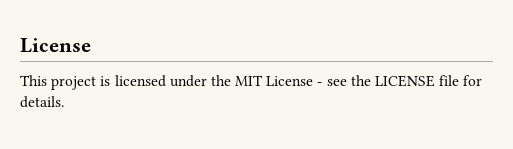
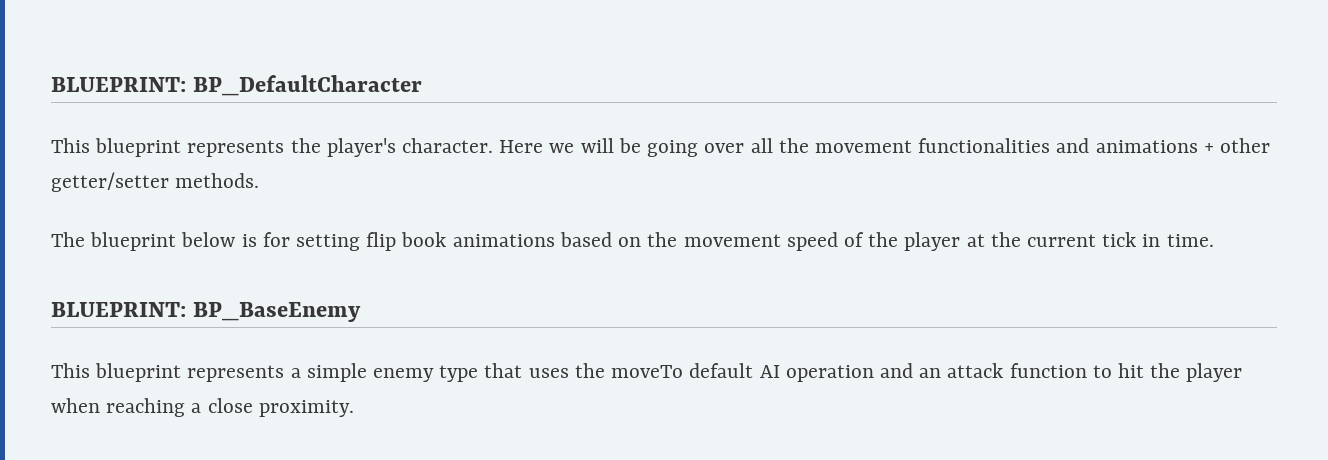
[20,38,91,53] [20,75,483,90] [20,96,64,108] License // This project is licensed under the MIT License - see the LICENSE file for details. -> [51,75,422,96] [51,138,1270,157] [51,172,260,192] [51,232,1214,251] [51,302,361,322] [51,363,1243,382] [51,398,354,417] BLUEPRINT: BP_DefaultCharacter // This blueprint represents the player's character. Here we will be going over all the movement functionalities and animations + other getter/setter methods. // The blueprint below is for setting flip book animations based on the movement speed of the player at the current tick in time. // BLUEPRINT: BP_BaseEnemy // This blueprint represents a simple enemy type that uses the moveTo default AI operation and an attack function to hit the player when reaching a close proximity.

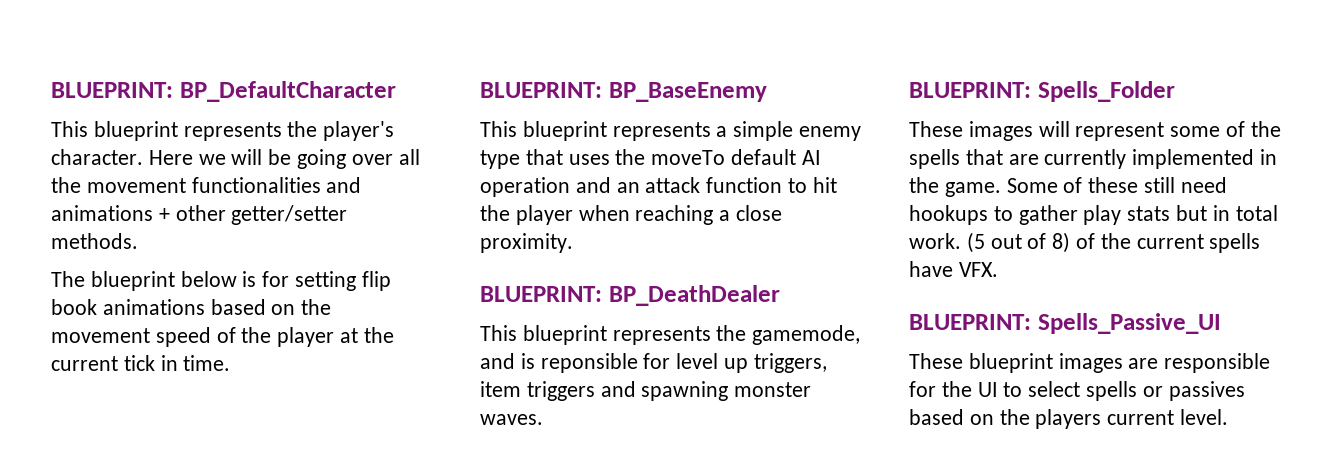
(354, 408) none -> [480,285,780,306] [480,325,861,345] [480,353,827,373] [480,381,812,401] [480,414,543,425] [909,81,1175,102] [909,121,1281,141] [909,149,1278,169] [909,177,1227,197] [909,205,1278,225] [909,232,1261,253] [909,261,998,277] [909,313,1221,334] [909,353,1271,373] [909,381,1245,401] [909,409,1229,429] // BLUEPRINT: BP_DeathDealer // This blueprint represents the gamemode, and is reponsible for level up triggers, item triggers and spawning monster waves. // BLUEPRINT: Spells_Folder // These images will represent some of the spells that are currently implemented in the game. Some of these still need hookups to gather play stats but in total work. (5 out of 8) of the current spells have VFX. // BLUEPRINT: Spells_Passive_UI // These blueprint images are responsible for the UI to select spells or passives based on the players current level.

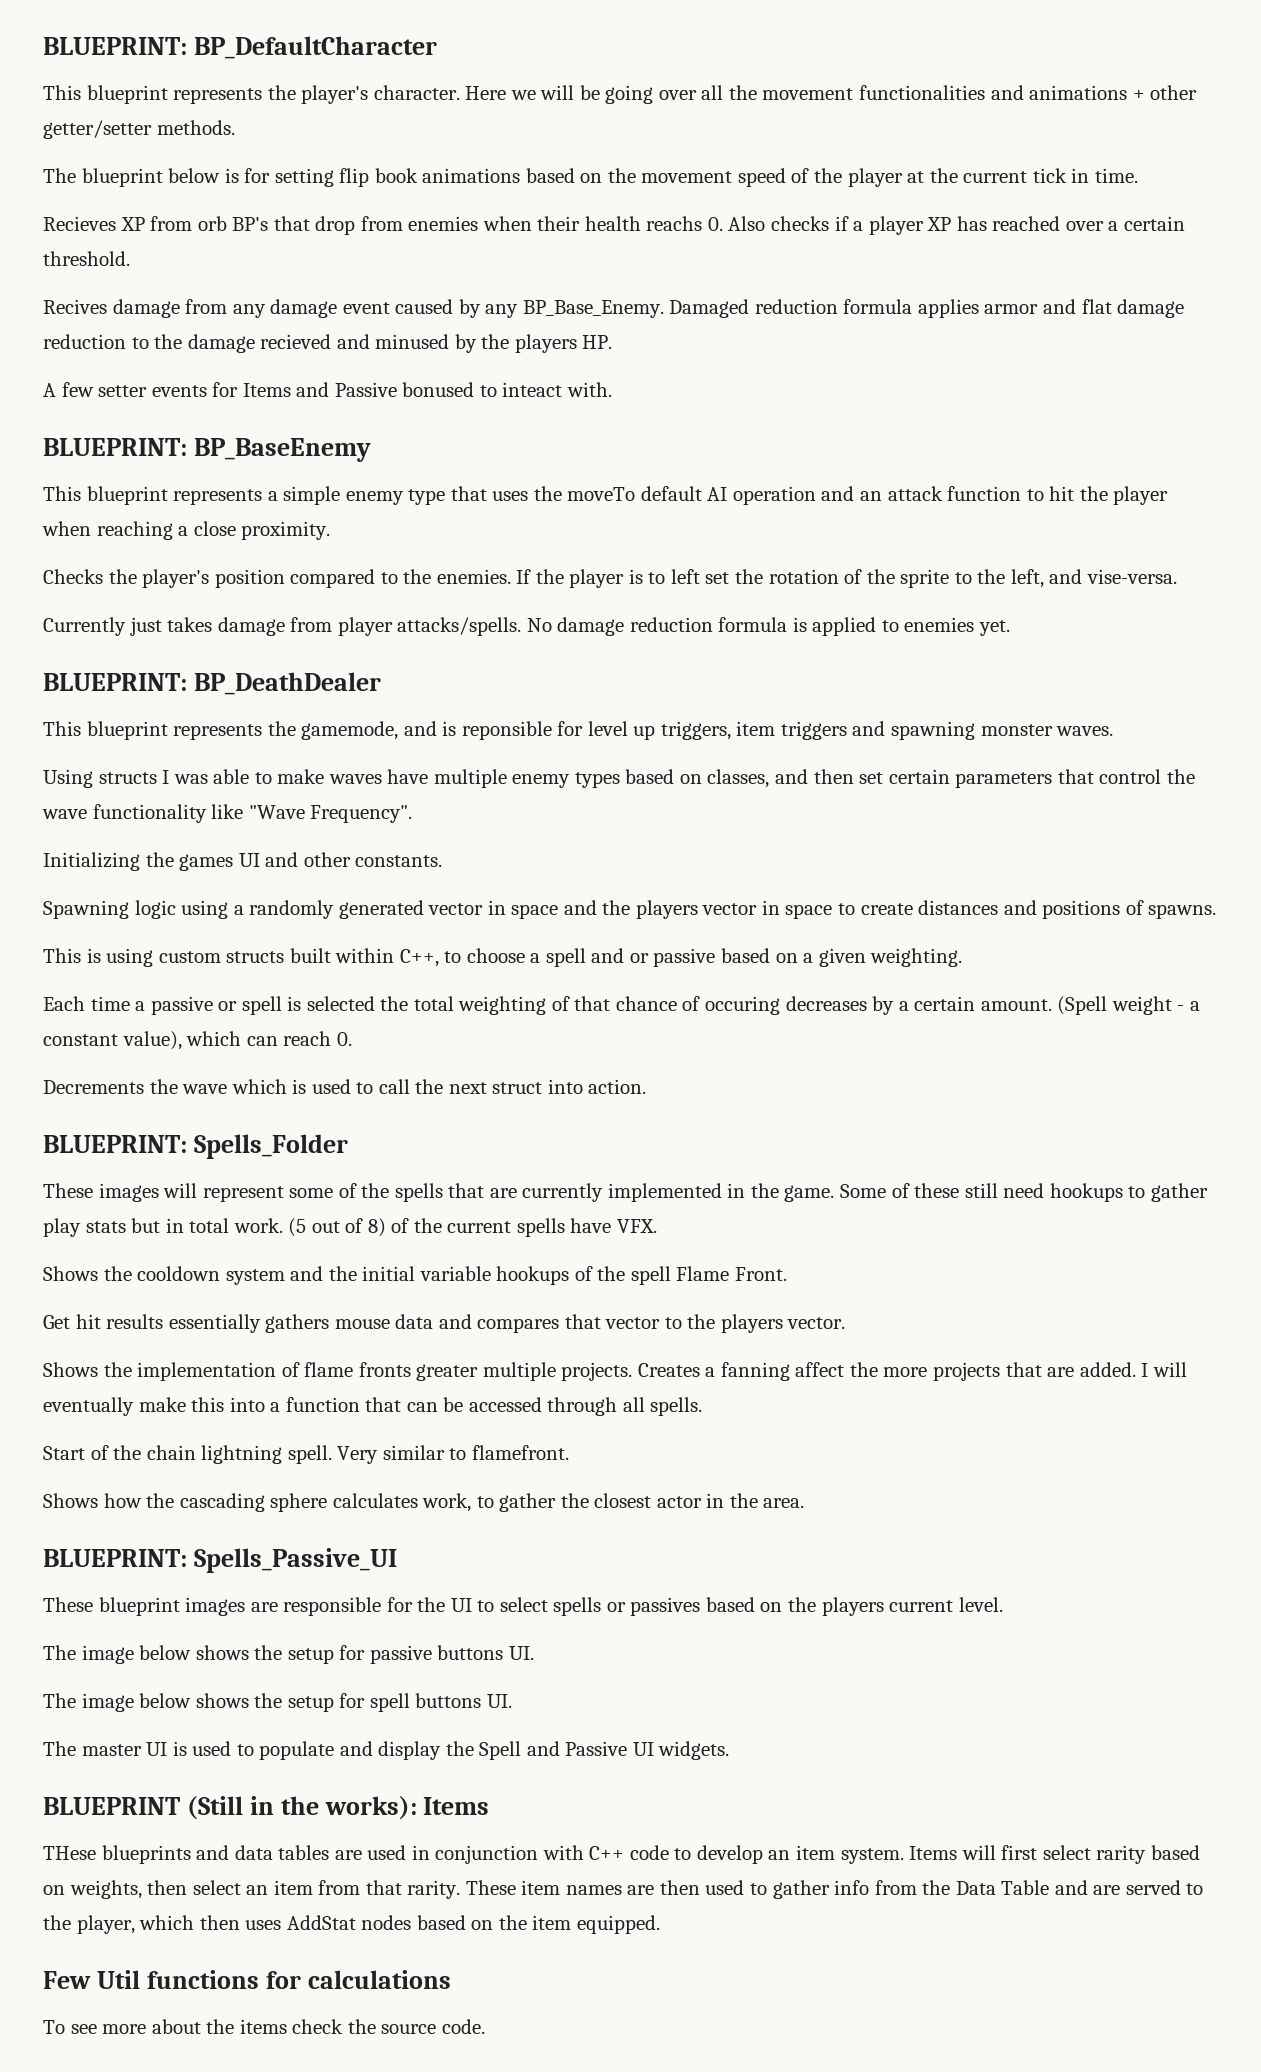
(231, 363) none -> [43,216,1185,235] [43,251,130,266] [43,299,1185,318] [43,334,613,353] [43,382,612,397] // Recieves XP from orb BP's that drop from enemies when their health reachs 0. Also checks if a player XP has reached over a certain threshold. // Recives damage from any damage event caused by any BP_Base_Enemy. Damaged reduction formula applies armor and flat damage reduction to the damage recieved and minused by the players HP. // A few setter events for Items and Passive bonused to inteact with.
(573, 243) none -> [43,569,1177,588] [43,617,1011,636] // Checks the player's position compared to the enemies. If the player is to left set the rotation of the sprite to the left, and vise-versa. // Currently just takes damage from player attacks/spells. No damage reduction formula is applied to enemies yet.
(543, 419) none -> [43,769,1195,788] [42,804,413,823] [43,852,443,871] [43,900,1217,919] [43,948,963,967] [43,996,1200,1015] [43,1031,352,1050] [43,1079,647,1094] // Using structs I was able to make waves have multiple enemy types based on classes, and then set certain parameters that control the wave functionality like "Wave Frequency". // Initializing the games UI and other constants. // Spawning logic using a randomly generated vector in space and the players vector in space to create distances and positions of spawns. // This is using custom structs built within C++, to choose a spell and or passive based on a given weighting. // Each time a passive or spell is selected the total weighting of that chance of occuring decreases by a certain amount. (Spell weight - a constant value), which can reach 0. // Decrements the wave which is used to call the next struct into action.
(998, 269) none -> [43,1266,787,1285] [43,1314,846,1333] [43,1362,1187,1381] [43,1397,703,1416] [43,1445,569,1464] [43,1493,805,1512] // Shows the cooldown system and the initial variable hookups of the spell Flame Front. // Get hit results essentially gathers mouse data and compares that vector to the players vector. // Shows the implementation of flame fronts greater multiple projects. Creates a fanning affect the more projects that are added. I will eventually make this into a function that can be accessed through all spells. // Start of the chain lightning spell. Very similar to flamefront. // Shows how the cascading sphere calculates work, to gather the closest actor in the area.
(1229, 417) none -> [43,1645,534,1664] [43,1693,512,1712] [43,1741,730,1760] [43,1796,490,1820] [43,1845,1200,1864] [43,1880,1204,1899] [43,1915,660,1934] [43,1970,451,1989] [43,2019,485,2034] // The image below shows the setup for passive buttons UI. // The image below shows the setup for spell buttons UI. // The master UI is used to populate and display the Spell and Passive UI widgets. // BLUEPRINT (Still in the works): Items // THese blueprints and data tables are used in conjunction with C++ code to develop an item system. Items will first select rarity based on weights, then select an item from that rarity. These item names are then used to gather info from the Data Table and are served to the player, which then uses AddStat nodes based on the item equipped. // Few Util functions for calculations // To see more about the items check the source code.

